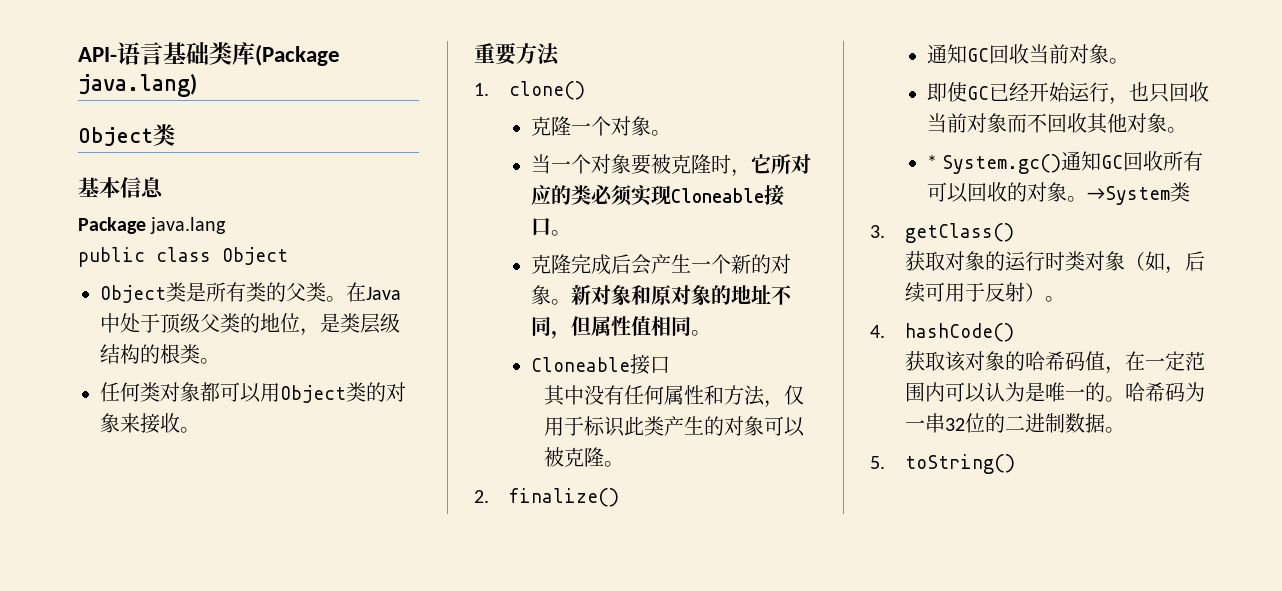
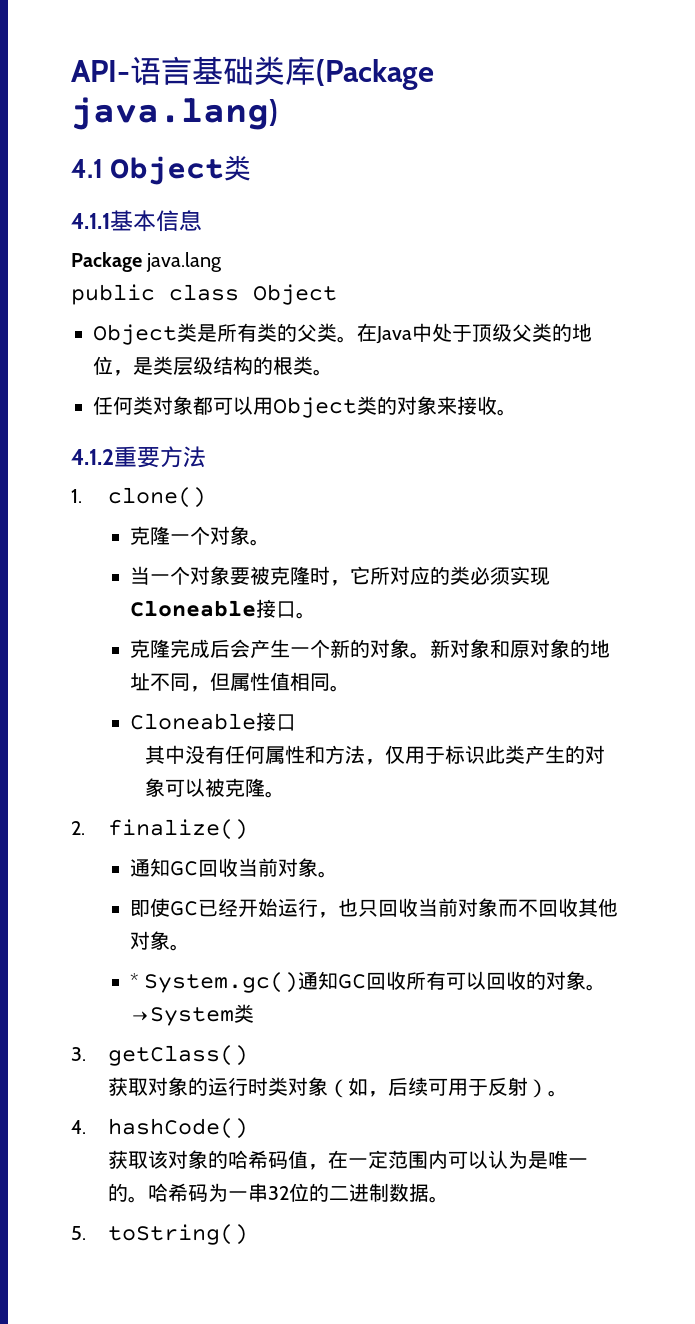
(197, 85) none -> [71,159,103,178] 4.1
(175, 135) none -> [71,213,110,229] 4.1.1
(200, 430) none -> [71,449,114,465] 4.1.2

